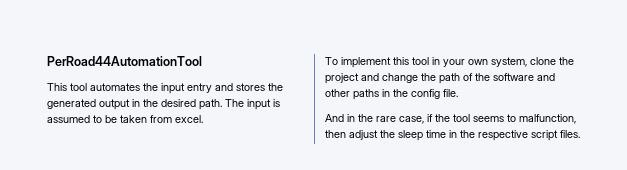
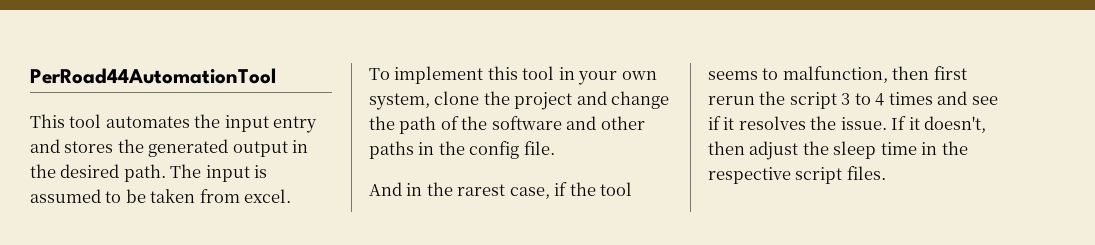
[376,116,396,122] rare -> [457,184,506,196] rarest
(346, 134) none -> [933,66,967,80] [708,91,998,109] [708,116,987,133] [708,141,745,155] first rerun the script 3 to 4 times and see if it resolves the issue. If it doesn't, then

